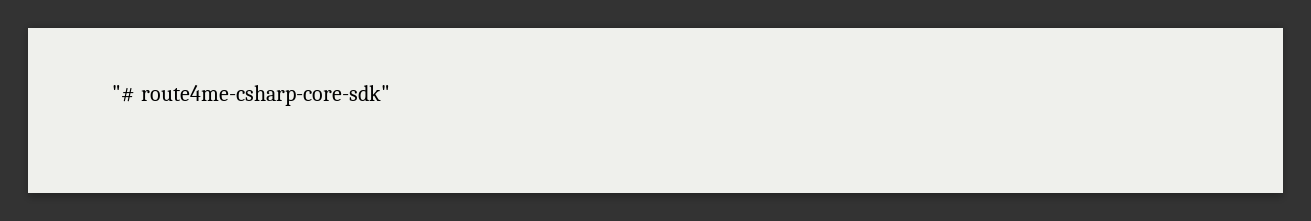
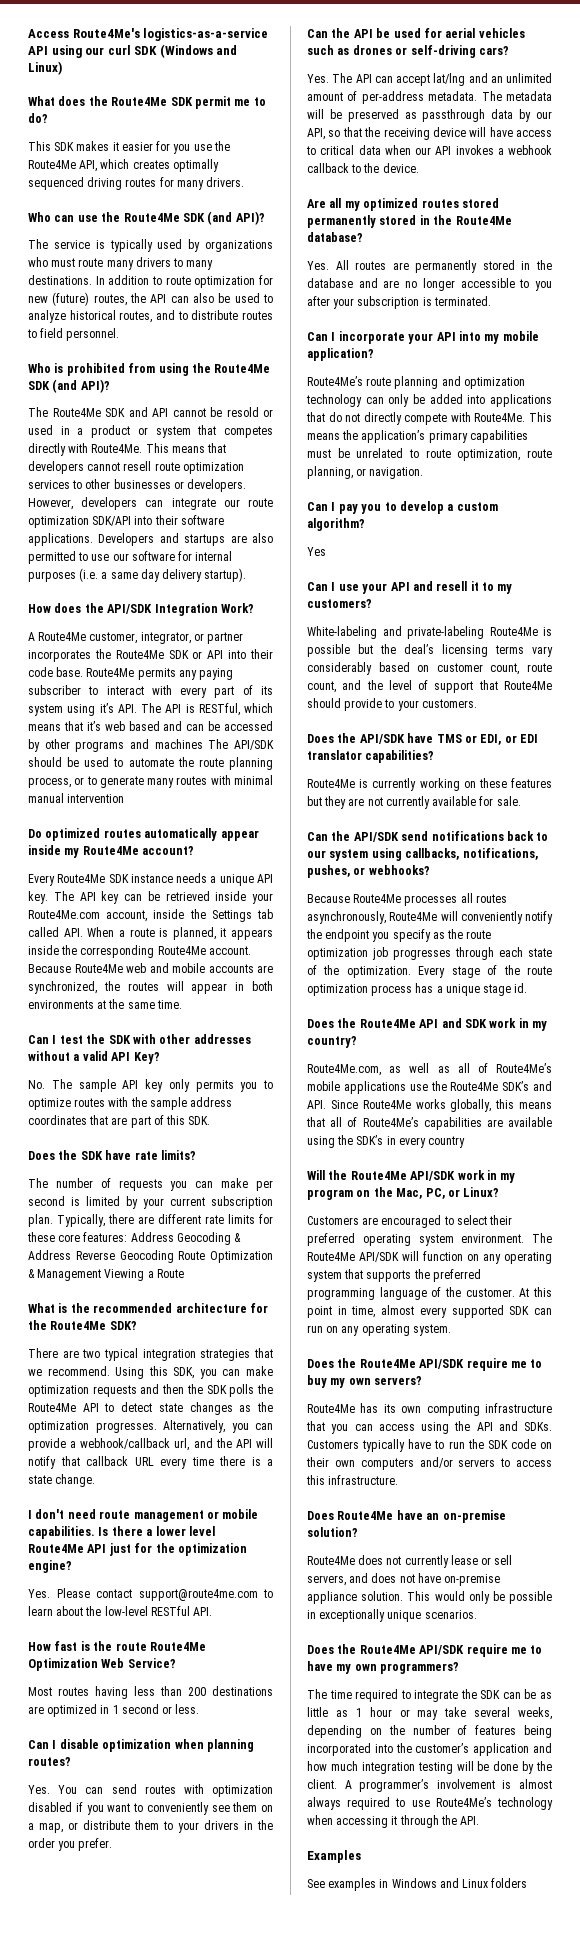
[112,85,390,106] "# route4me-csharp-core-sdk" -> [28,28,269,41] [28,44,238,58] [28,61,62,75] [28,96,266,109] [28,113,48,123] [28,141,230,154] [28,159,219,172] [28,177,245,190] [28,211,265,225] [28,239,273,252] [28,257,214,270] [28,275,273,288] [28,292,273,306] [28,310,273,323] [27,328,120,341] [28,363,271,376] [28,379,110,393] [28,407,273,417] [28,425,273,438] [28,443,227,456] [28,461,244,474] [28,479,247,492] [28,497,273,510] [28,515,224,528] [28,533,273,546] [28,551,233,564] [28,568,247,582] [28,603,254,616] [28,632,244,644] [28,649,273,662] [28,667,234,680] [28,685,273,698] [28,703,273,716] [28,721,273,731] [28,739,274,752] [28,757,273,770] [28,775,273,788] [28,793,125,803] [28,828,259,841] [28,845,195,858] [28,873,273,886] [28,891,273,904] [28,909,273,922] [28,927,273,940] [28,945,251,958] [28,963,273,973] [28,981,273,994] [28,999,182,1009] [28,1034,251,1044] [28,1051,160,1064] [28,1079,273,1092] [28,1097,233,1110] [28,1115,211,1128] [28,1150,196,1160] [28,1178,273,1191] [28,1196,273,1209] [28,1214,273,1227] [27,1232,242,1245] [28,1250,273,1263] [28,1269,184,1281] [28,1303,268,1313] [28,1320,137,1330] [28,1348,273,1361] [28,1366,274,1379] [28,1384,273,1397] [28,1402,273,1415] [28,1420,273,1433] [28,1438,273,1451] [28,1456,273,1469] [28,1474,96,1487] [28,1509,259,1522] [28,1526,215,1539] [28,1543,247,1556] [28,1560,72,1573] [28,1588,273,1601] [28,1606,213,1616] [28,1641,206,1651] [28,1658,176,1671] [28,1686,273,1699] [28,1704,200,1717] [28,1739,254,1752] [28,1757,71,1766] [28,1784,273,1797] [28,1802,273,1815] [28,1820,273,1833] [28,1838,113,1851] [307,28,525,38] [307,45,509,58] [307,73,552,86] [307,91,552,104] [307,109,552,122] [307,127,552,140] [306,145,552,155] [307,163,419,173] [307,198,499,211] [307,215,512,228] [307,232,363,242] [307,260,552,273] [307,278,552,291] [307,296,491,309] [307,331,539,344] [307,348,374,361] [307,376,525,389] [306,394,552,407] [306,412,552,425] [307,430,528,443] [307,448,552,461] [307,466,424,479] [307,501,498,514] [307,518,365,531] [307,547,326,556] [307,581,513,594] [307,599,372,608] [307,626,552,639] [307,644,553,657] [307,662,552,675] [307,680,552,693] [307,698,477,711] [307,733,538,745] [307,750,435,763] [307,778,552,791] [307,796,521,809] [307,831,549,842] [307,848,538,861] [307,865,430,878] [307,893,507,906] [307,911,553,924] [306,929,492,942] [307,947,552,960] [307,965,552,978] [307,983,528,996] [307,1018,547,1031] [307,1036,357,1048] [307,1063,552,1076] [307,1081,552,1094] [307,1099,552,1112] [306,1117,552,1130] [307,1135,466,1148] [307,1170,516,1183] [307,1187,500,1200] [307,1215,513,1228] [307,1233,552,1246] [307,1251,552,1264] [307,1269,481,1282] [307,1287,552,1300] [307,1305,552,1318] [307,1324,451,1336] [307,1358,543,1371] [307,1375,423,1388] [307,1403,552,1416] [306,1421,552,1434] [307,1439,552,1452] [306,1457,552,1470] [306,1475,399,1485] [307,1510,506,1523] [307,1527,358,1537] [307,1555,513,1568] [307,1573,501,1586] [307,1591,552,1604] [307,1609,477,1622] [307,1644,543,1657] [307,1661,460,1674] [307,1689,552,1702] [307,1707,552,1720] [307,1725,552,1738] [307,1743,552,1756] [307,1761,552,1774] [307,1779,552,1792] [307,1797,553,1810] [307,1815,480,1828] [307,1850,361,1863] [307,1878,528,1891] Access Route4Me's logistics-as-a-service API using our curl SDK (Windows and Linux) // What does the Route4Me SDK permit me to do? // This SDK makes it easier for you use the Route4Me API, which creates optimally sequenced driving routes for many drivers. // Who can use the Route4Me SDK (and API)? // The service is typically used by organizations who must route many drivers to many destinations. In addition to route optimization for new (future) routes, the API can also be used to analyze historical routes, and to distribute routes to field personnel. // Who is prohibited from using the Route4Me SDK (and API)? // The Route4Me SDK and API cannot be resold or used in a product or system that competes directly with Route4Me. This means that developers cannot resell route optimization services to other businesses or developers. However, developers can integrate our route optimization SDK/API into their software applications. Developers and startups are also permitted to use our software for internal purposes (i.e. a same day delivery startup). // How does the API/SDK Integration Work? // A Route4Me customer, integrator, or partner incorporates the Route4Me SDK or API into their code base. Route4Me permits any paying subscriber to interact with every part of its system using it’s API. The API is RESTful, which means that it’s web based and can be accessed by other programs and machines The API/SDK should be used to automate the route planning process, or to generate many routes with minimal manual intervention // Do optimized routes automatically appear inside my Route4Me account? // Every Route4Me SDK instance needs a unique API key. The API key can be retrieved inside your Route4Me.com account, inside the Settings tab called API. When a route is planned, it appears inside the corresponding Route4Me account. Because Route4Me web and mobile accounts are synchronized, the routes will appear in both environments at the same time. // Can I test the SDK with other addresses without a valid API Key? // No. The sample API key only permits you to optimize routes with the sample address coordinates that are part of this SDK. // Does the SDK have rate limits? // The number of requests you can make per second is limited by your current subscription plan. Typically, there are different rate limits for these core features: Address Geocoding & Address Reverse Geocoding Route Optimization & Management Viewing a Route // What is the recommended architecture for the Route4Me SDK? // There are two typical integration strategies that we recommend. Using this SDK, you can make optimization requests and then the SDK polls the Route4Me API to detect state changes as the optimization progresses. Alternatively, you can provide a webhook/callback url, and the API will notify that callback URL every time there is a state change. // I don't need route management or mobile capabilities. Is there a lower level Route4Me API just for the optimization engine? // Yes. Please contact support@route4me.com to learn about the low-level RESTful API. // How fast is the route Route4Me Optimization Web Service? // Most routes having less than 200 destinations are optimized in 1 second or less. // Can I disable optimization when planning routes? // Yes. You can send routes with optimization disabled if you want to conveniently see them on a map, or distribute them to your drivers in the order you prefer. // Can the API be used for aerial vehicles such as drones or self-driving cars? // Yes. The API can accept lat/lng and an unlimited amount of per-address metadata. The metadata will be preserved as passthrough data by our API, so that the receiving device will have access to critical data when our API invokes a webhook callback to the device. // Are all my optimized routes stored permanently stored in the Route4Me database? // Yes. All routes are permanently stored in the database and are no longer accessible to you after your subscription is terminated. // Can I incorporate your API into my mobile application? // Route4Me’s route planning and optimization technology can only be added into applications that do not directly compete with Route4Me. This means the application’s primary capabilities must be unrelated to route optimization, route planning, or navigation. // Can I pay you to develop a custom algorithm? // Yes // Can I use your API and resell it to my customers? // White-labeling and private-labeling Route4Me is possible but the deal’s licensing terms vary considerably based on customer count, route count, and the level of support that Route4Me should provide to your customers. // Does the API/SDK have TMS or EDI, or EDI translator capabilities? // Route4Me is currently working on these features but they are not currently available for sale. // Can the API/SDK send notifications back to our system using callbacks, notifications, pushes, or webhooks? // Because Route4Me processes all routes asynchronously, Route4Me will conveniently notify the endpoint you specify as the route optimization job progresses through each state of the optimization. Every stage of the route optimization process has a unique stage id. // Does the Route4Me API and SDK work in my country? // Route4Me.com, as well as all of Route4Me’s mobile applications use the Route4Me SDK’s and API. Since Route4Me works globally, this means that all of Route4Me’s capabilities are available using the SDK’s in every country // Will the Route4Me API/SDK work in my program on the Mac, PC, or Linux? // Customers are encouraged to select their preferred operating system environment. The Route4Me API/SDK will function on any operating system that supports the preferred programming language of the customer. At this point in time, almost every supported SDK can run on any operating system. // Does the Route4Me API/SDK require me to buy my own servers? // Route4Me has its own computing infrastructure that you can access using the API and SDKs. Customers typically have to run the SDK code on their own computers and/or servers to access this infrastructure. // Does Route4Me have an on-premise solution? // Route4Me does not currently lease or sell servers, and does not have on-premise appliance solution. This would only be possible in exceptionally unique scenarios. // Does the Route4Me API/SDK require me to have my own programmers? // The time required to integrate the SDK can be as little as 1 hour or may take several weeks, depending on the number of features being incorporated into the customer’s application and how much integration testing will be done by the client. A programmer’s involvement is almost always required to use Route4Me’s technology when accessing it through the API. // Examples // See examples in Windows and Linux folders

